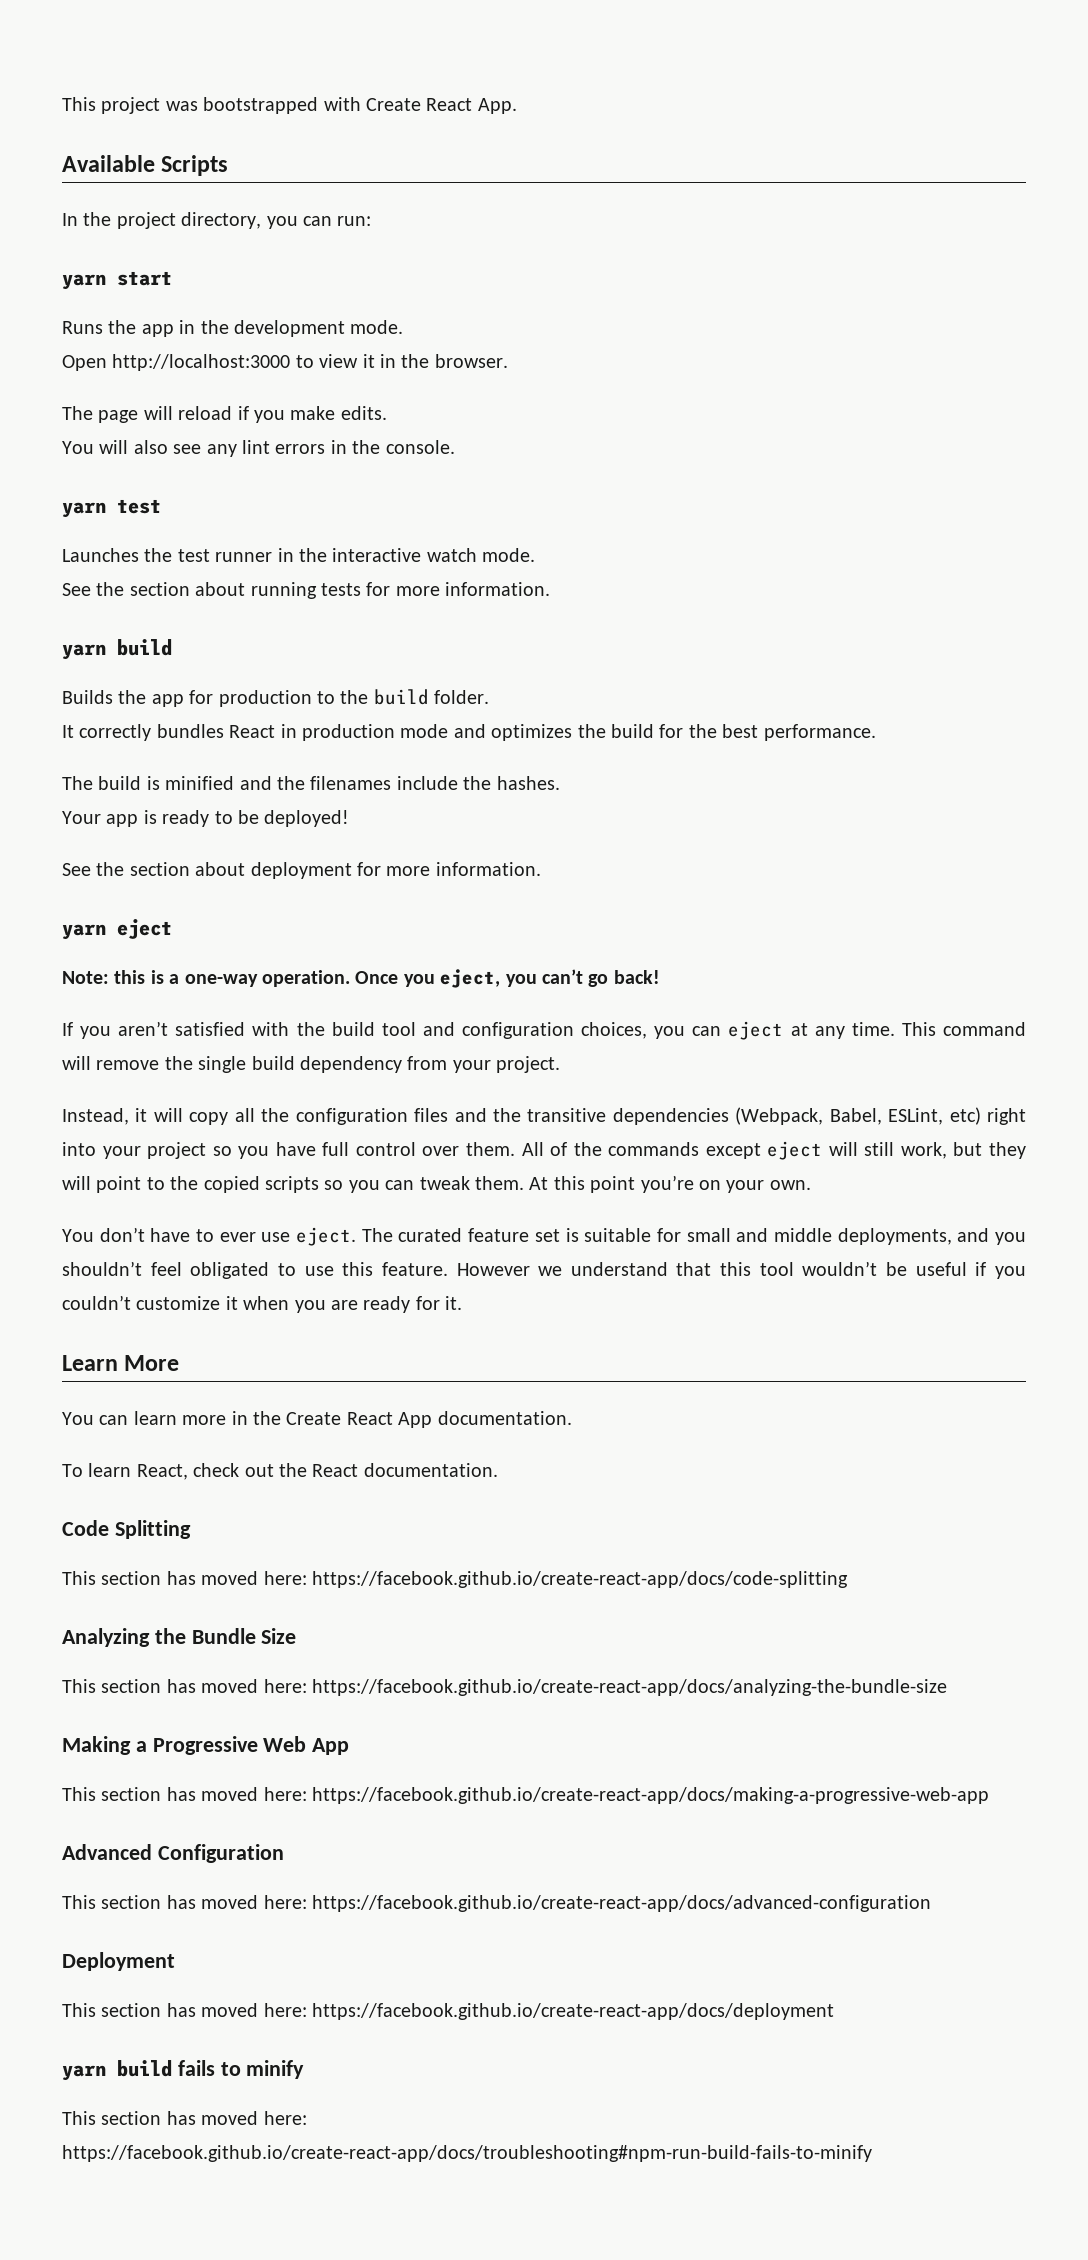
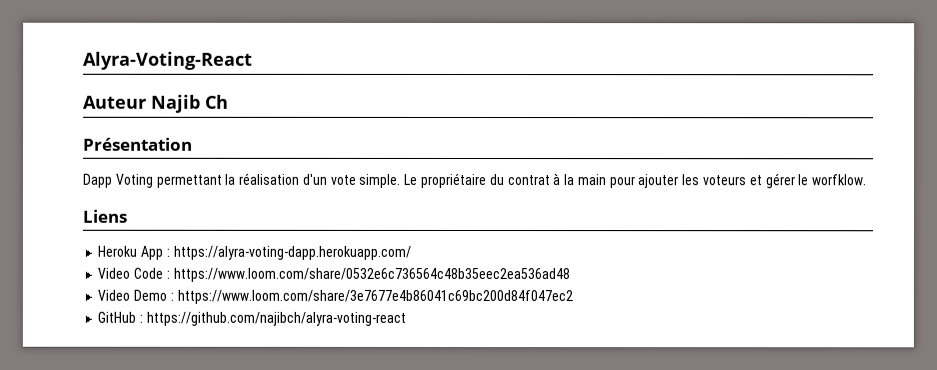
[62,97,517,114] [62,155,229,176] [62,212,372,229] [62,271,172,290] [62,320,404,337] [62,354,508,371] [62,406,387,423] [62,440,455,457] [62,499,161,518] [62,548,536,562] [62,582,551,599] [62,639,172,660] [62,689,490,707] [62,724,876,741] [62,776,560,790] [62,810,350,827] [62,862,541,879] [62,919,172,940] [62,969,660,988] [62,1021,1026,1040] [62,1056,561,1073] [62,1107,1026,1125] [62,1141,1026,1160] [62,1175,811,1193] [62,1227,1027,1246] [62,1261,1026,1279] [62,1295,463,1313] [62,1355,180,1371] [62,1411,572,1428] [62,1463,498,1480] [62,1520,191,1539] [62,1571,848,1588] [62,1628,297,1647] [62,1679,947,1696] [62,1736,350,1755] [62,1787,989,1804] [62,1844,284,1863] [62,1895,931,1912] [62,1952,175,1971] [62,2003,834,2020] [62,2060,305,2081] [62,2111,307,2125] [62,2145,872,2162] This project was bootstrapped with Create React App. // Available Scripts // In the project directory, you can run: // yarn start // Runs the app in the development mode. // Open http://localhost:3000 to view it in the browser. // The page will reload if you make edits. // You will also see any lint errors in the console. // yarn test // Launches the test runner in the interactive watch mode. // See the section about running tests for more information. // yarn build // Builds the app for production to the build folder. // It correctly bundles React in production mode and optimizes the build for the best performance. // The build is minified and the filenames include the hashes. // Your app is ready to be deployed! // See the section about deployment for more information. // yarn eject // Note: this is a one-way operation. Once you eject, you can’t go back! // If you aren’t satisfied with the build tool and configuration choices, you can eject at any time. This command will remove the single build dependency from your project. // Instead, it will copy all the configuration files and the transitive dependencies (Webpack, Babel, ESLint, etc) right into your project so you have full control over them. All of the commands except eject will still work, but they will point to the copied scripts so you can tweak them. At this point you’re on your own. // You don’t have to ever use eject. The curated feature set is suitable for small and middle deployments, and you shouldn’t feel obligated to use this feature. However we understand that this tool wouldn’t be useful if you couldn’t customize it when you are ready for it. // Learn More // You can learn more in the Create React App documentation. // To learn React, check out the React documentation. // Code Splitting // This section has moved here: https://facebook.github.io/create-react-app/docs/code-splitting // Analyzing the Bundle Size // This section has moved here: https://facebook.github.io/create-react-app/docs/analyzing-the-bundle-size // Making a Progressive Web App // This section has moved here: https://facebook.github.io/create-react-app/docs/making-a-progressive-web-app // Advanced Configuration // This section has moved here: https://facebook.github.io/create-react-app/docs/advanced-configuration // Deployment // This section has moved here: https://facebook.github.io/create-react-app/docs/deployment // yarn build fails to minify // This section has moved here: https://facebook.github.io/create-react-app/docs/troubleshooting#npm-run-build-fails-to-minify -> [83,51,253,70] [83,94,229,113] [83,137,193,151] [82,172,868,189] [82,209,127,223] [97,245,411,260] [97,267,570,283] [97,289,573,305] [97,311,406,326] Alyra-Voting-React // Auteur Najib Ch // Présentation // Dapp Voting permettant la réalisation d'un vote simple. Le propriétaire du contrat à la main pour ajouter les voteurs et gérer le worfklow. // Liens // Heroku App : https://alyra-voting-dapp.herokuapp.com/ // Video Code : https://www.loom.com/share/0532e6c736564c48b35eec2ea536ad48 // Video Demo : https://www.loom.com/share/3e7677e4b86041c69bc200d84f047ec2 // GitHub : https://github.com/najibch/alyra-voting-react

